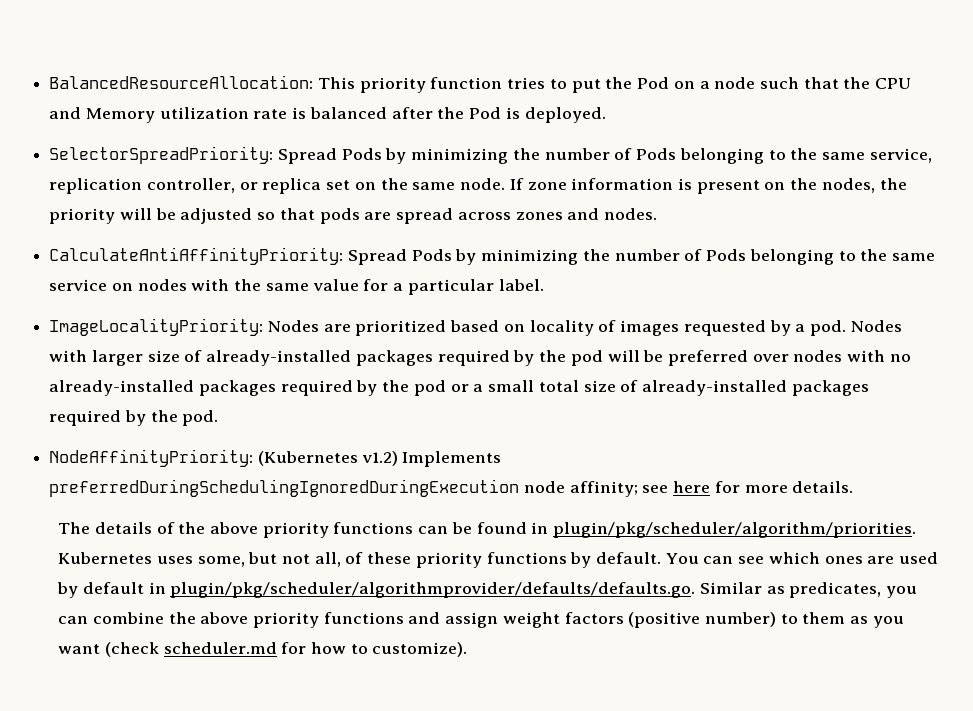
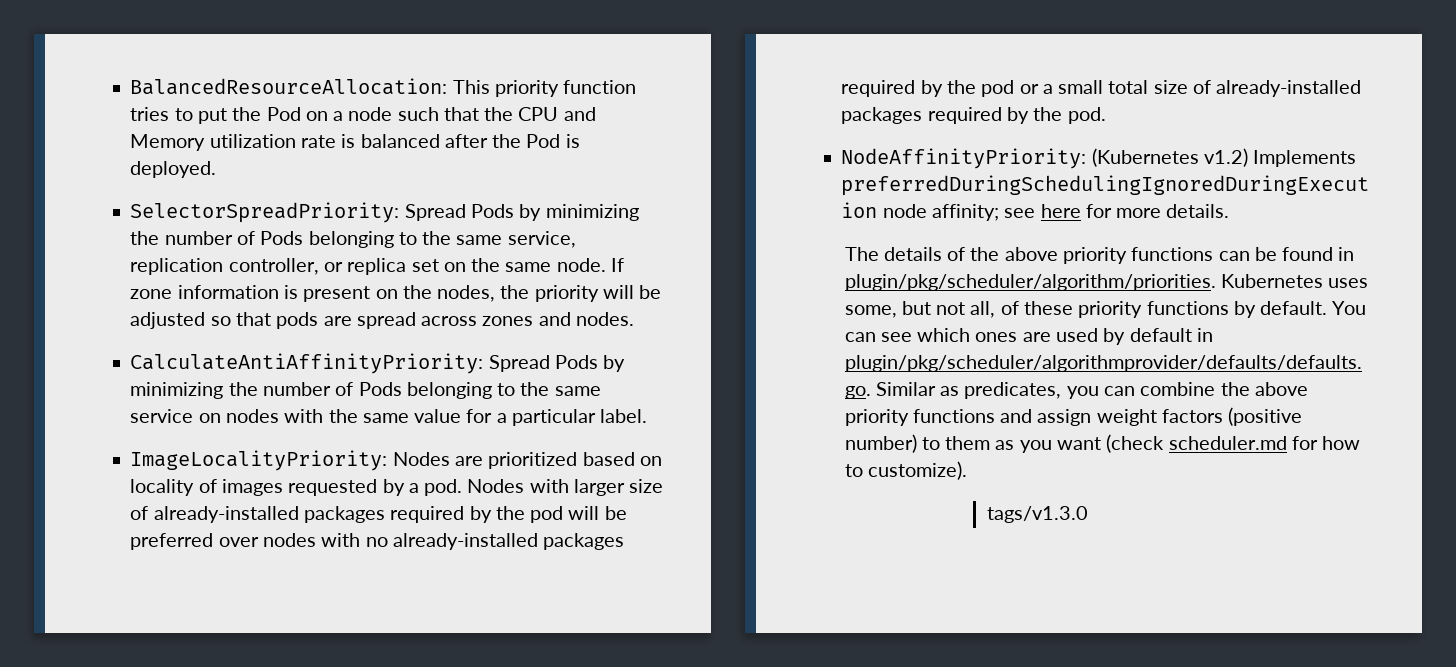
(468, 649) none -> [986,506,1088,523] // tags/v1.3.0

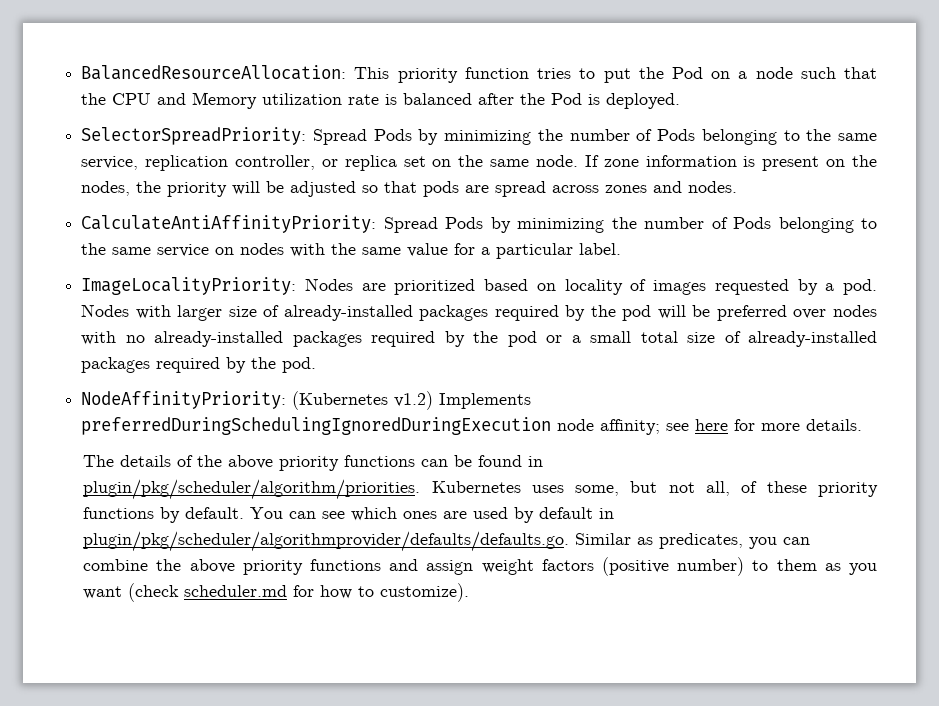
[986,506,1088,523] // tags/v1.3.0 -> (470, 592) none

